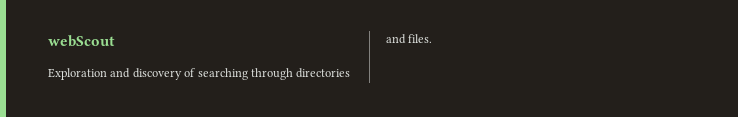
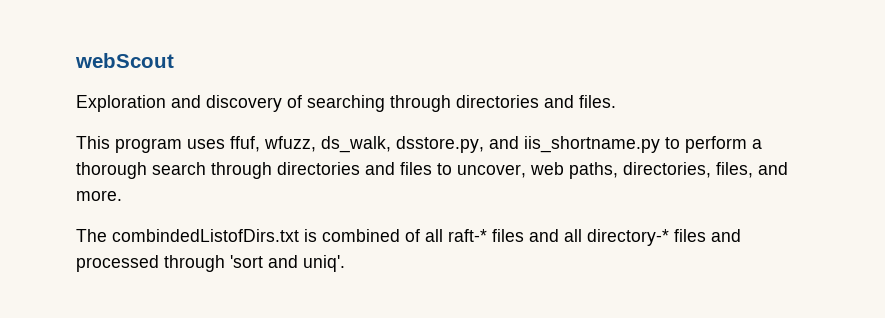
(433, 38) none -> [76,136,762,153] [76,162,788,179] [76,190,122,201] [76,229,741,246] [76,255,345,272] // This program uses ffuf, wfuzz, ds_walk, dsstore.py, and iis_shortname.py to perform a thorough search through directories and files to uncover, web paths, directories, files, and more. // The combindedListofDirs.txt is combined of all raft-* files and all directory-* files and processed through 'sort and uniq'.

